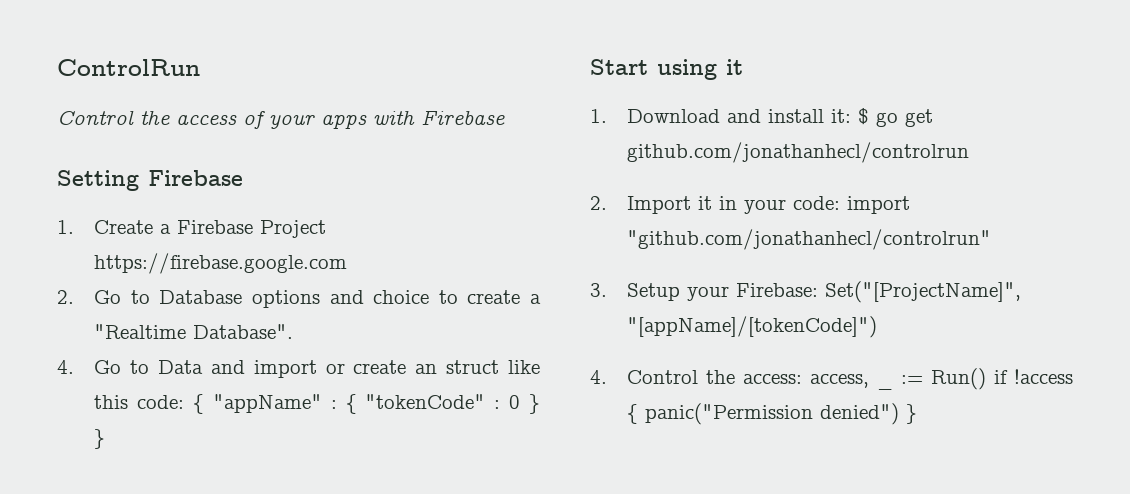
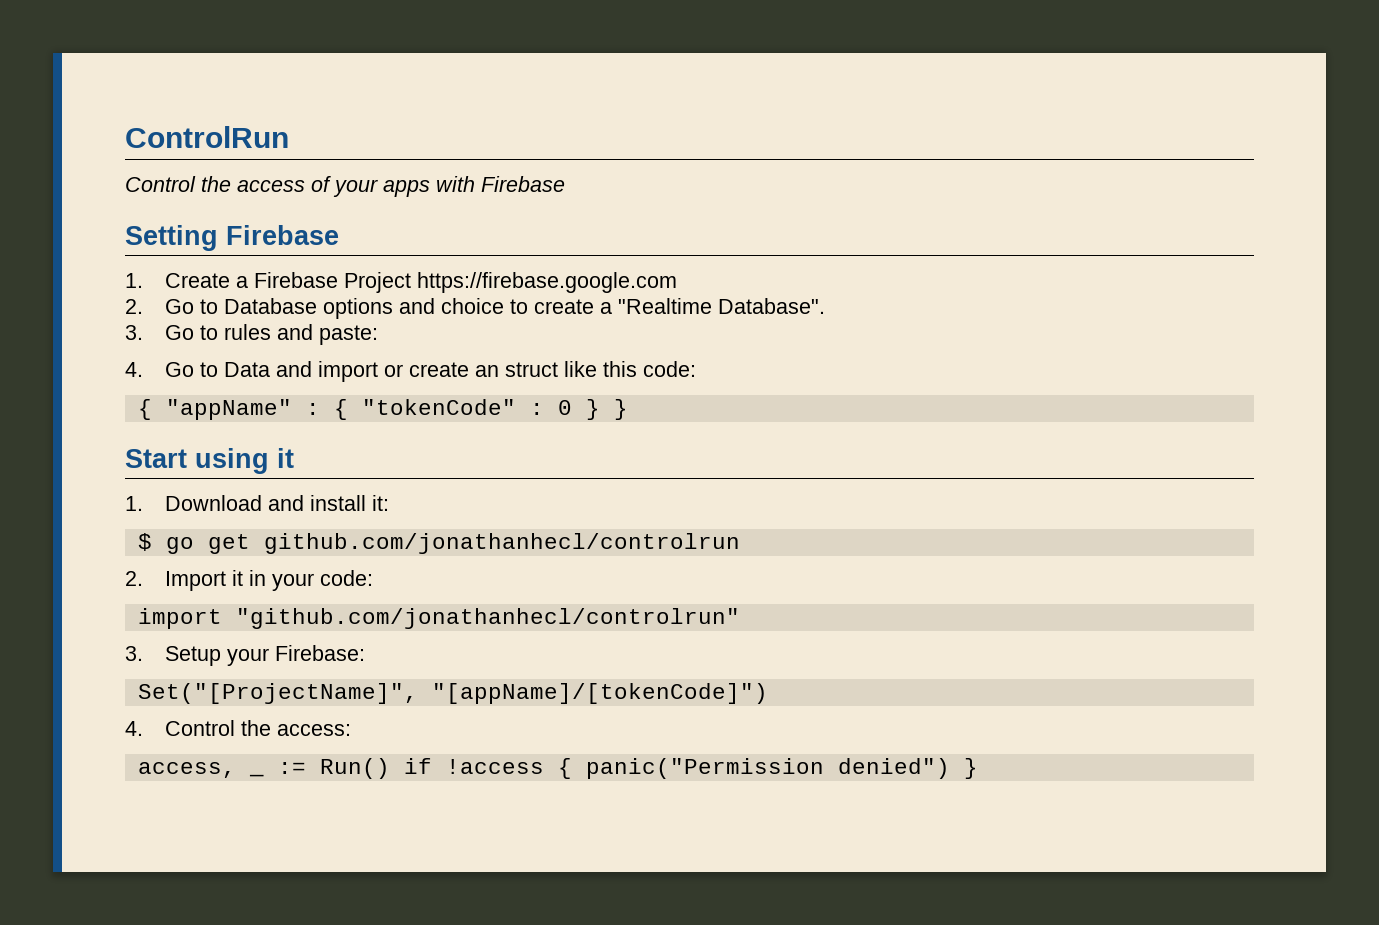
[57,360,149,374] 4. Go to -> [125,324,379,345] [125,362,219,377] 3. Go to rules and paste: // 4. Go to
(184, 402) none -> (697, 369) //
(852, 116) none -> (390, 503) //
(841, 203) none -> (374, 578) //
(819, 290) none -> (366, 653) //
(803, 379) none -> (352, 730) //

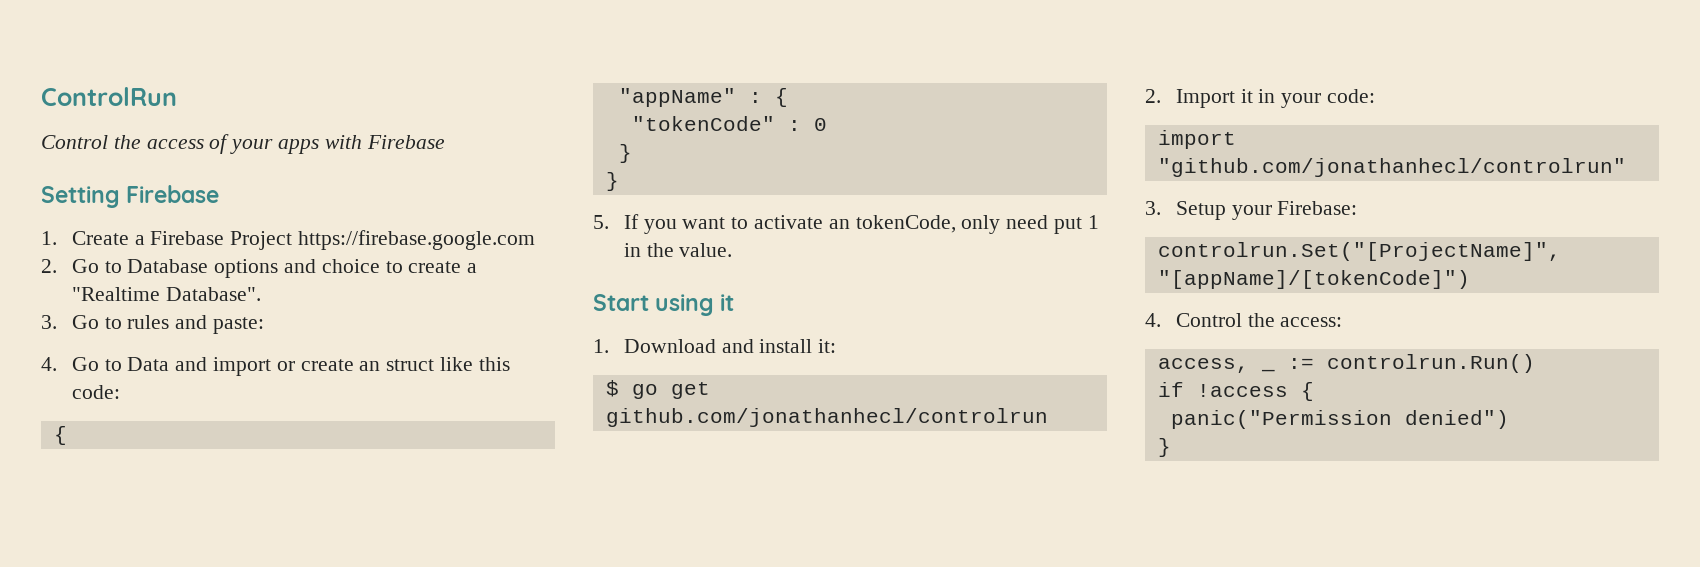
(152, 409) none -> (67, 435) //
(348, 409) none -> (788, 97) //
[585,399,628,420] } } -> [618,144,632,163] [605,172,619,191] [593,214,1099,234] [623,243,733,257] // } // } // 5. If you want to activate an tokenCode, only need put 1 in the value.
[137,683,418,704] Set("[ProjectName]", -> [1157,242,1561,261] controlrun.Set("[ProjectName]",
[319,758,390,779] Run() -> [1326,354,1535,373] controlrun.Run() //
(572, 768) none -> (1314, 391) //
(950, 768) none -> (1509, 419) //

